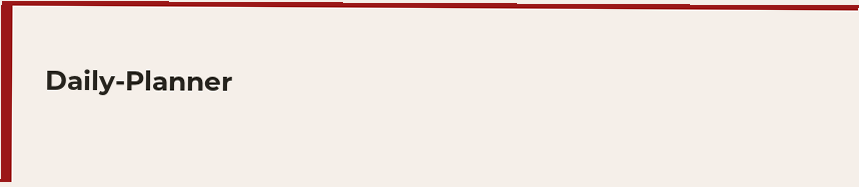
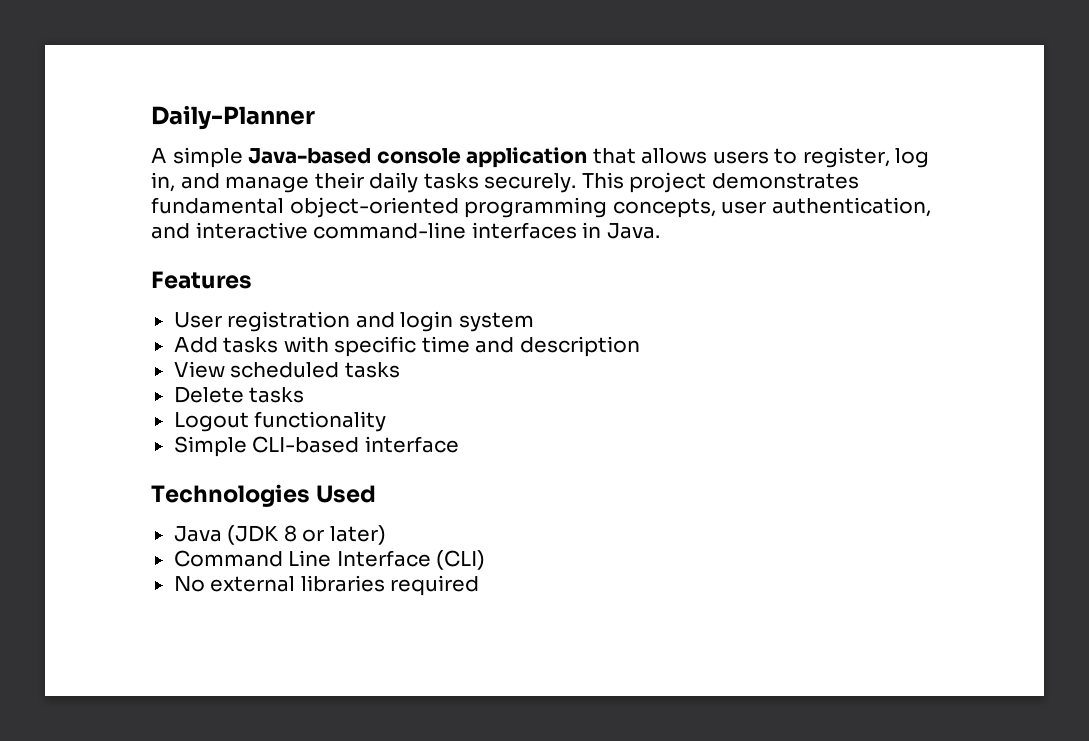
(233, 82) none -> [151,147,930,168] [151,172,859,193] [151,197,931,218] [151,222,660,239] [151,271,252,289] [173,311,534,332] [173,336,640,357] [173,361,400,378] [173,386,305,403] [173,411,387,432] [173,436,459,457] [151,484,377,507] [173,525,386,545] [173,550,486,570] [173,575,480,596] // A simple Java-based console application that allows users to register, log in, and manage their daily tasks securely. This project demonstrates fundamental object-oriented programming concepts, user authentication, and interactive command-line interfaces in Java. // Features // User registration and login system // Add tasks with specific time and description // View scheduled tasks // Delete tasks // Logout functionality // Simple CLI-based interface // Technologies Used // Java (JDK 8 or later) // Command Line Interface (CLI) // No external libraries required

